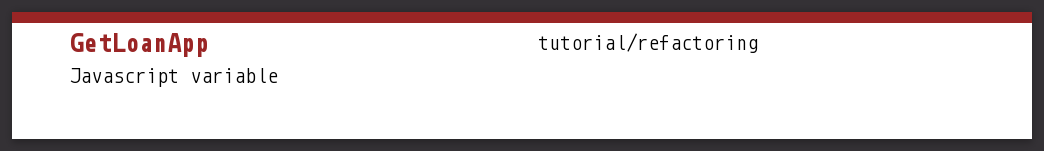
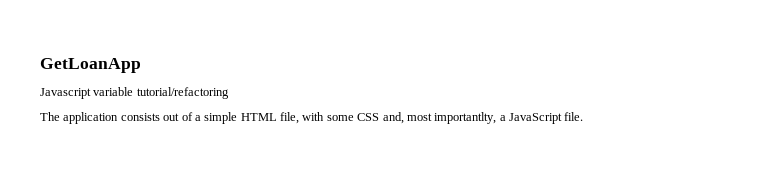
(758, 43) none -> [40,112,584,124] // The application consists out of a simple HTML file, with some CSS and, most importantlty, a JavaScript file.

